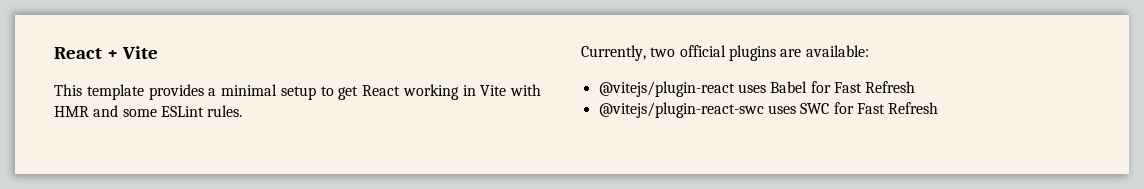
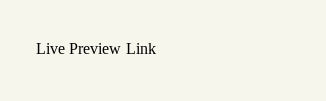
[54,46,158,59] [54,84,541,100] [54,105,243,117] [581,45,869,61] [598,81,916,97] [598,102,939,118] React + Vite // This template provides a minimal setup to get React working in Vite with HMR and some ESLint rules. // Currently, two official plugins are available: // @vitejs/plugin-react uses Babel for Fast Refresh // @vitejs/plugin-react-swc uses SWC for Fast Refresh -> [36,43,156,54] Live Preview Link

